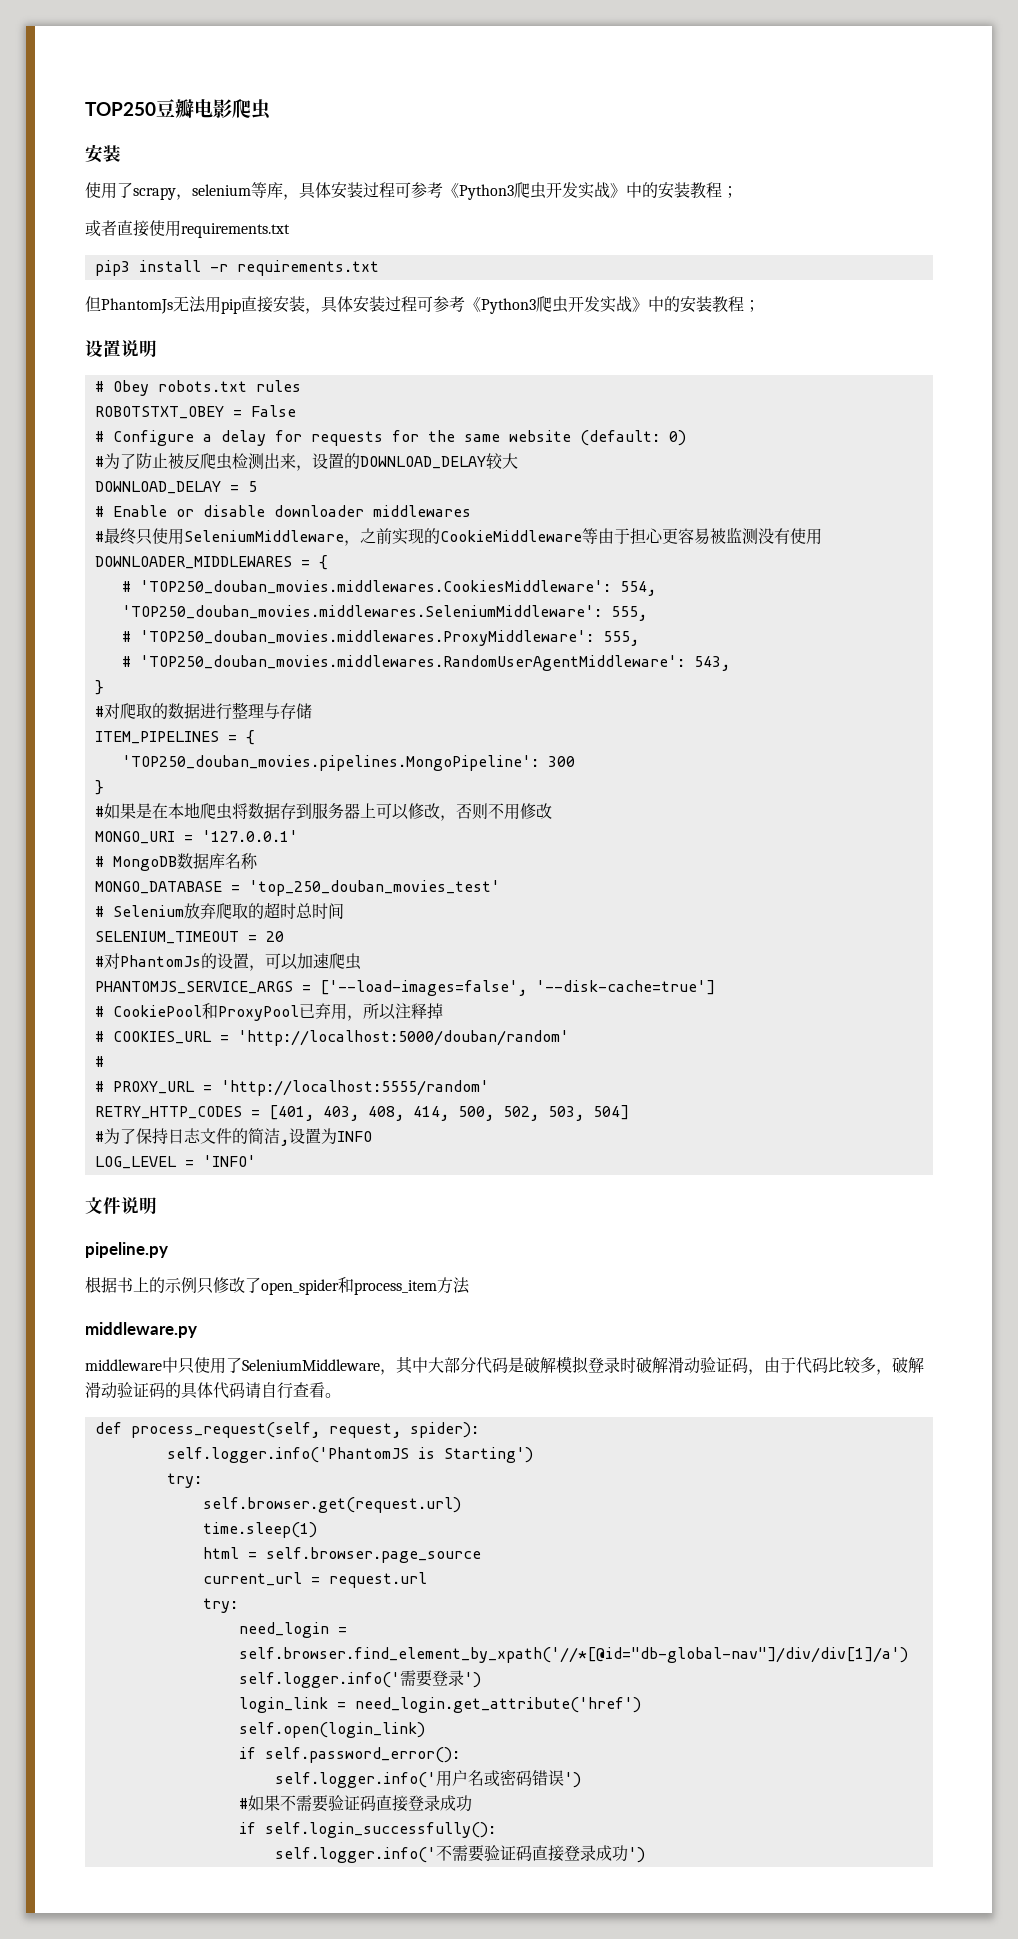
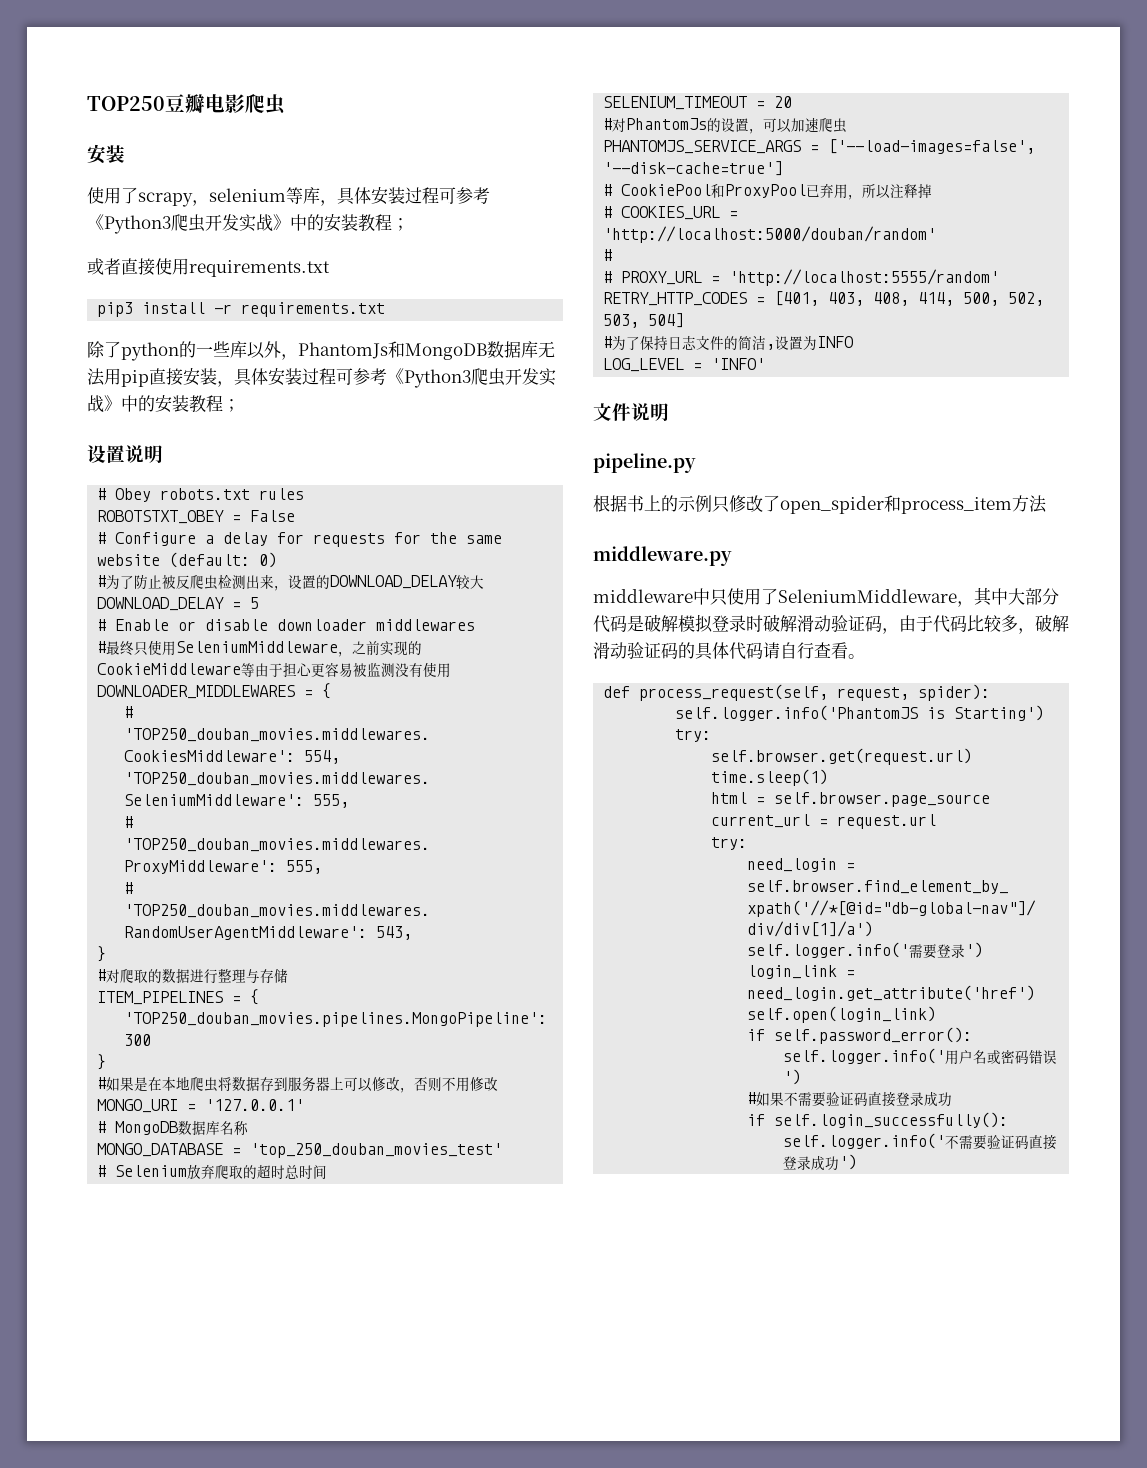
[85,296,173,314] 但PhantomJs -> [87,341,538,361] 除了python的一些库以外，PhantomJs和MongoDB数据库

